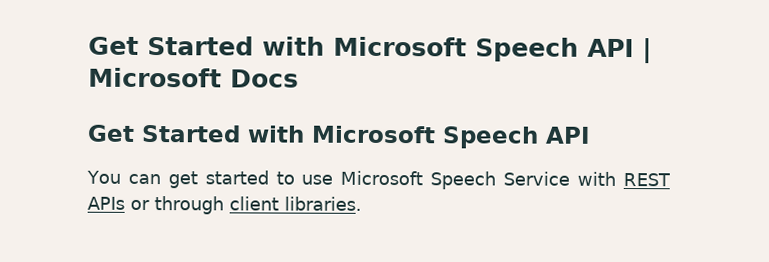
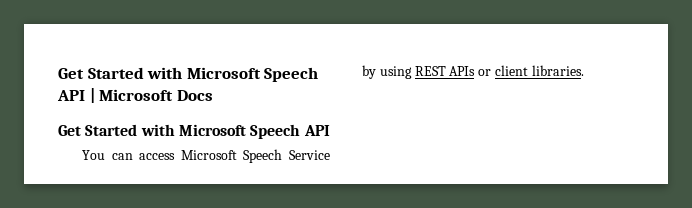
[167,170,334,189] get started to use -> [139,153,176,160] access
[577,171,617,186] with -> [362,65,412,79] by using
[154,196,224,215] through -> (492, 72) none

